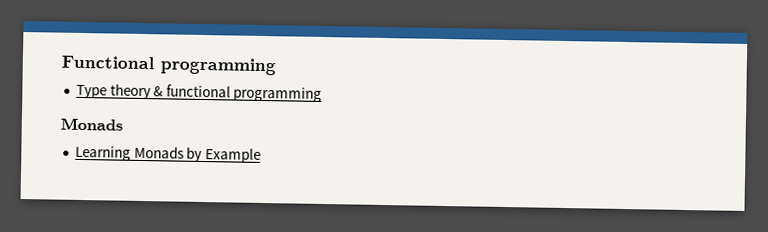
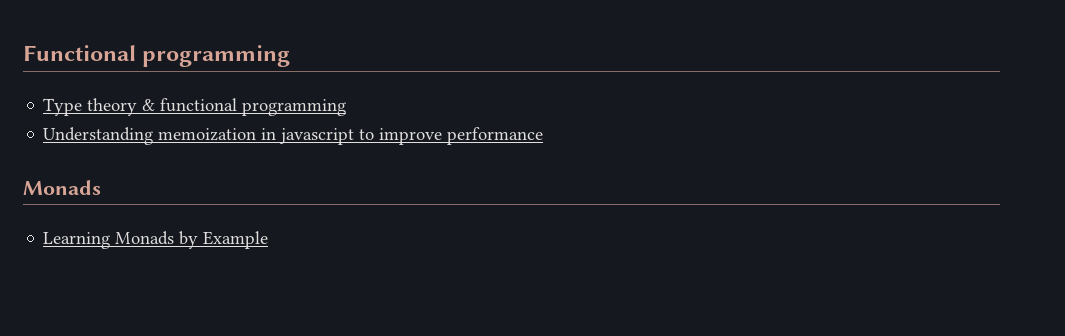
(323, 94) none -> [43,127,544,145] // Understanding memoization in javascript to improve performance

